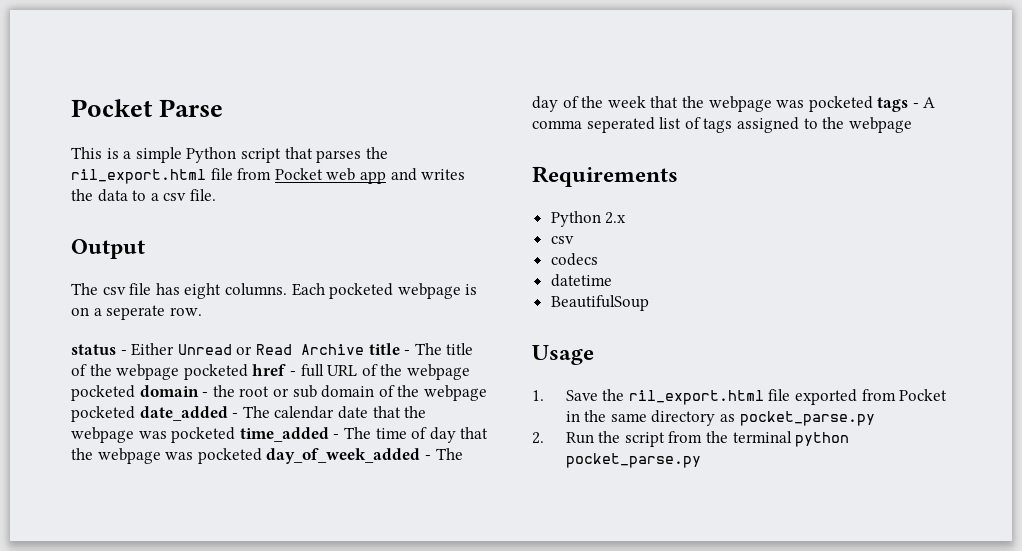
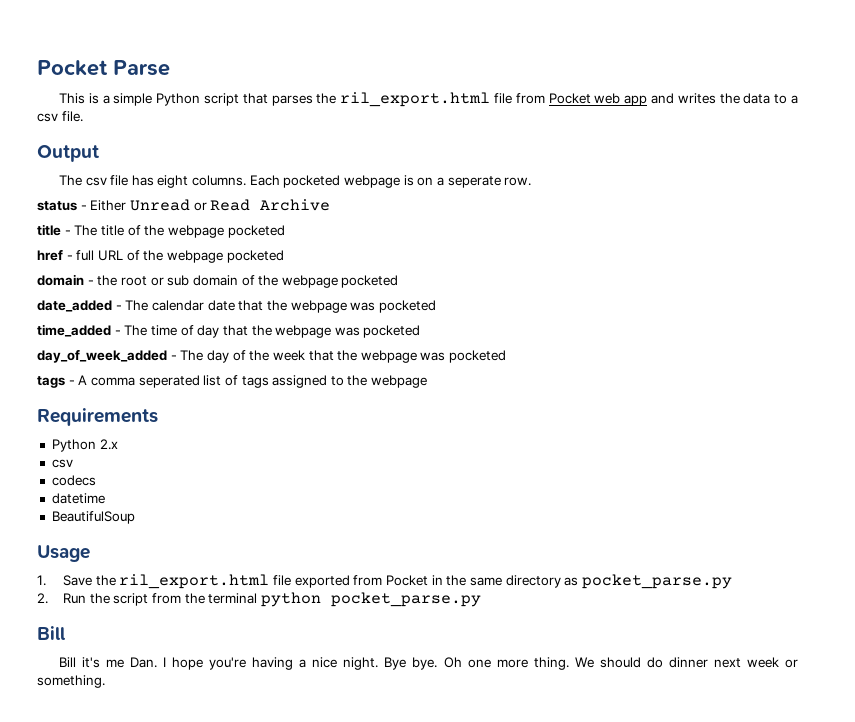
(364, 349) none -> (331, 205) //
(248, 372) none -> (285, 231) //
(135, 393) none -> (284, 256) //
(135, 414) none -> (399, 281) //
(236, 435) none -> (436, 306) //
(262, 456) none -> (421, 331) //
(873, 104) none -> (507, 356) //
(701, 460) none -> [37,626,66,640] [58,657,798,670] [37,675,105,688] // Bill // Bill it's me Dan. I hope you're having a nice night. Bye bye. Oh one more thing. We should do dinner next week or something.

